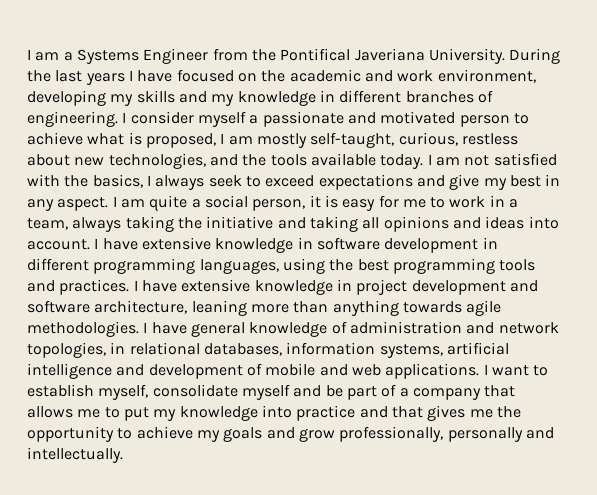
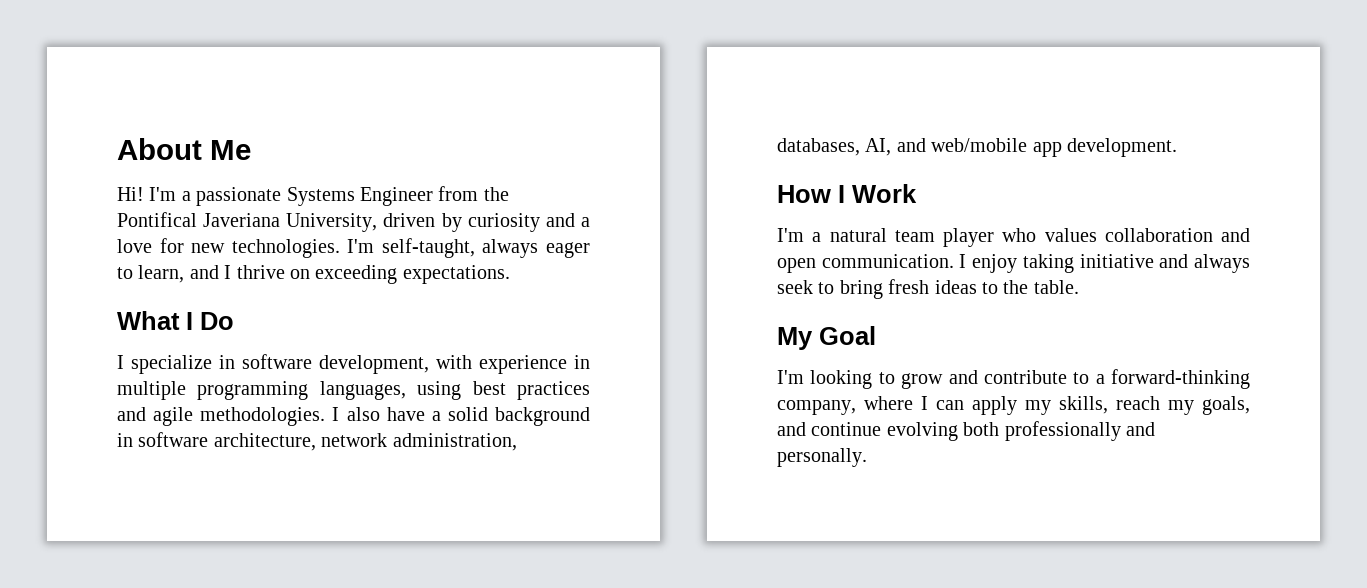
[27,49,73,61] I am a -> [117,138,251,160] [117,187,282,206] About Me // Hi! I'm a passionate
[428,48,561,64] [27,69,536,85] [27,90,493,106] [27,111,529,127] [27,132,518,148] [27,153,557,169] [27,174,561,190] [27,195,519,211] [27,216,559,232] [27,237,498,253] [27,258,536,274] [27,279,538,295] [27,300,502,316] [27,321,559,337] [27,342,509,358] [27,363,549,379] [27,384,516,400] [27,405,521,421] [27,426,554,442] [27,447,123,463] University. During the last years I have focused on the academic and work environment, developing my skills and my knowledge in different branches of engineering. I consider myself a passionate and motivated person to achieve what is proposed, I am mostly self-taught, curious, restless about new technologies, and the tools available today. I am not satisfied with the basics, I always seek to exceed expectations and give my best in any aspect. I am quite a social person, it is easy for me to work in a team, always taking the initiative and taking all opinions and ideas into account. I have extensive knowledge in software development in different programming languages, using the best programming tools and practices. I have extensive knowledge in project development and software architecture, leaning more than anything towards agile methodologies. I have general knowledge of administration and network topologies, in relational databases, information systems, artificial intelligence and development of mobile and web applications. I want to establish myself, consolidate myself and be part of a company that allows me to put my knowledge into practice and that gives me the opportunity to achieve my goals and grow professionally, personally and intellectually. -> [286,213,591,232] [117,238,590,258] [117,265,510,284] [117,311,234,330] [117,354,590,374] [117,381,590,400] [117,407,590,426] [117,432,517,451] [777,138,1177,157] [777,184,917,203] [777,228,1250,247] [777,254,1250,273] [777,279,1079,299] [777,326,876,350] [777,369,1250,389] [777,396,1250,415] [777,421,1155,441] [777,448,867,467] University, driven by curiosity and a love for new technologies. I'm self-taught, always eager to learn, and I thrive on exceeding expectations. // What I Do // I specialize in software development, with experience in multiple programming languages, using best practices and agile methodologies. I also have a solid background in software architecture, network administration, databases, AI, and web/mobile app development. // How I Work // I'm a natural team player who values collaboration and open communication. I enjoy taking initiative and always seek to bring fresh ideas to the table. // My Goal // I'm looking to grow and contribute to a forward-thinking company, where I can apply my skills, reach my goals, and continue evolving both professionally and personally.

